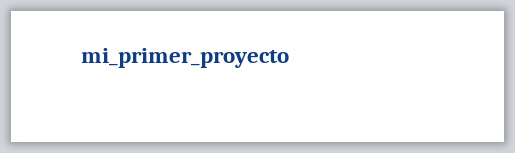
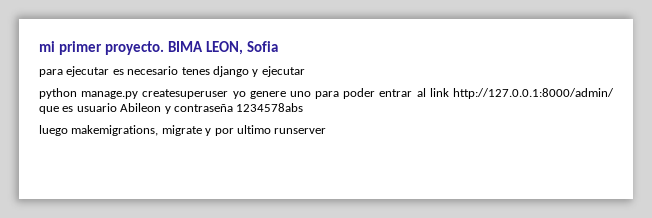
[81,48,289,68] mi_primer_proyecto -> [39,41,278,55] [39,66,305,77] [39,88,614,99] [39,103,304,114] [39,125,327,136] mi primer proyecto. BIMA LEON, Sofia // para ejecutar es necesario tenes django y ejecutar // python manage.py createsuperuser yo genere uno para poder entrar al link http://127.0.0.1:8000/admin/ que es usuario Abileon y contraseña 1234578abs // luego makemigrations, migrate y por ultimo runserver

